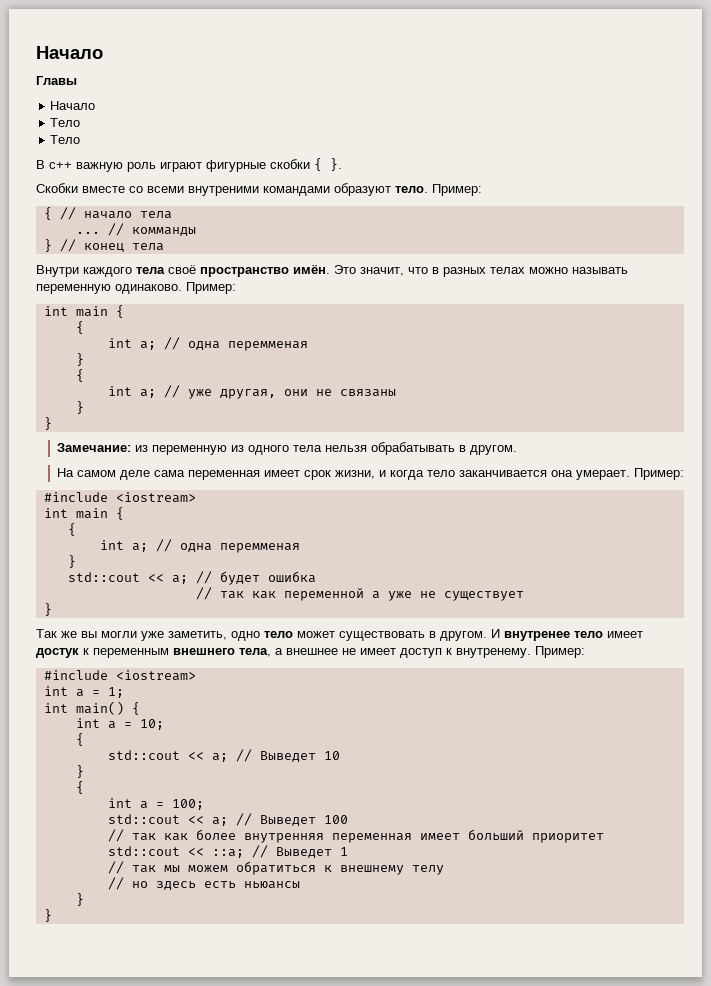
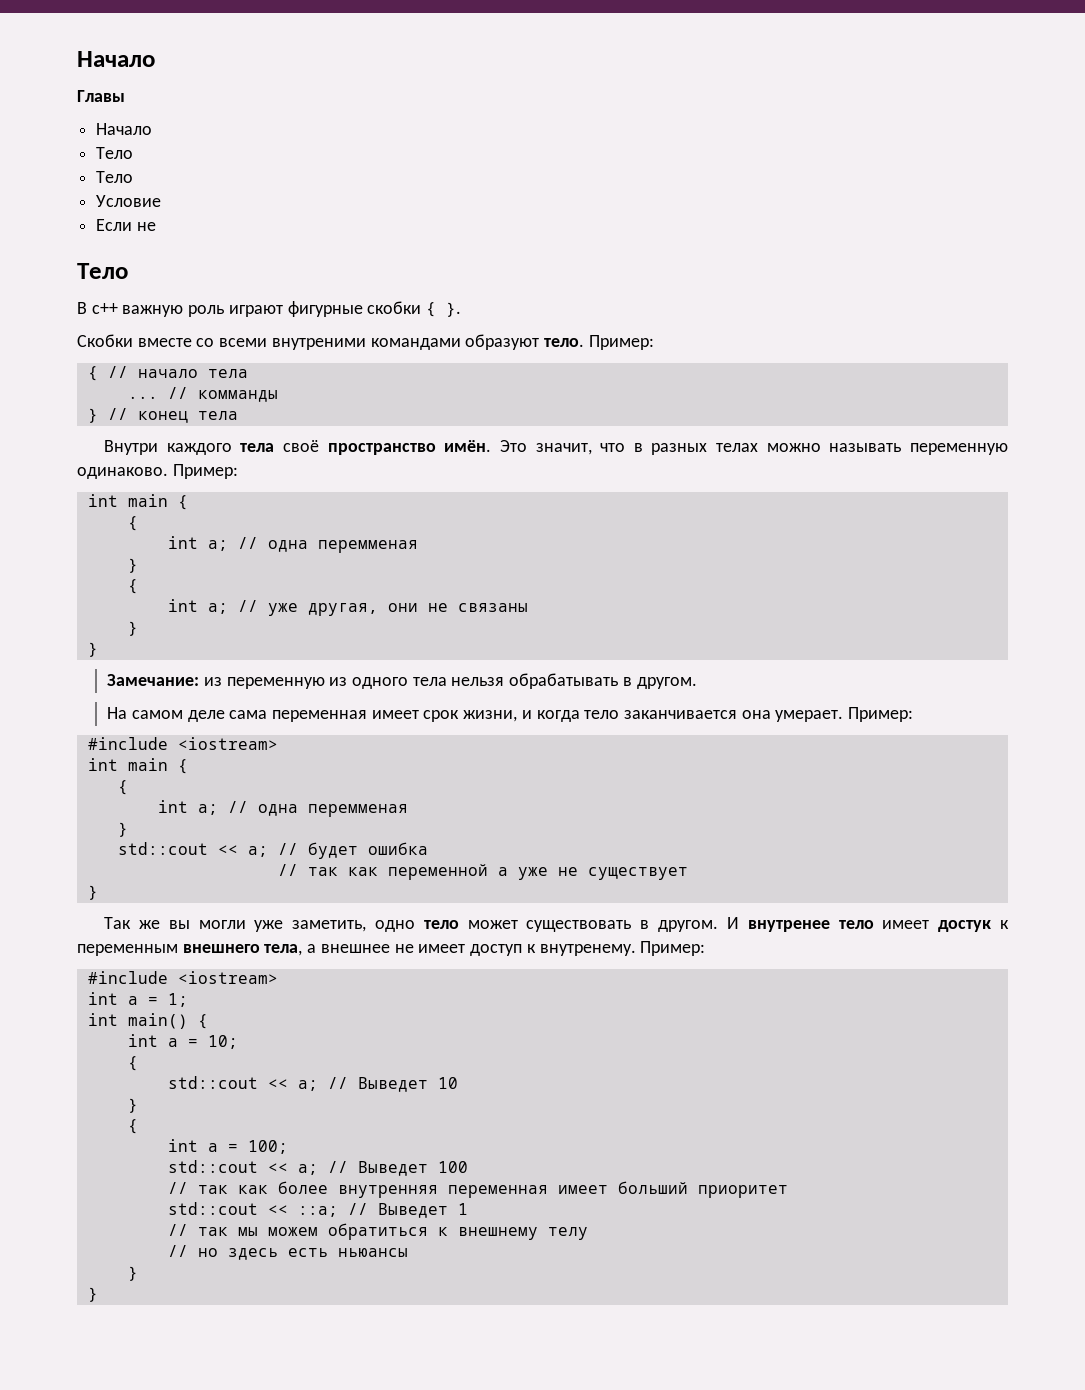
(81, 139) none -> [96,195,162,207] [96,219,156,231] [77,263,128,279] // Условие // Если не // Тело

